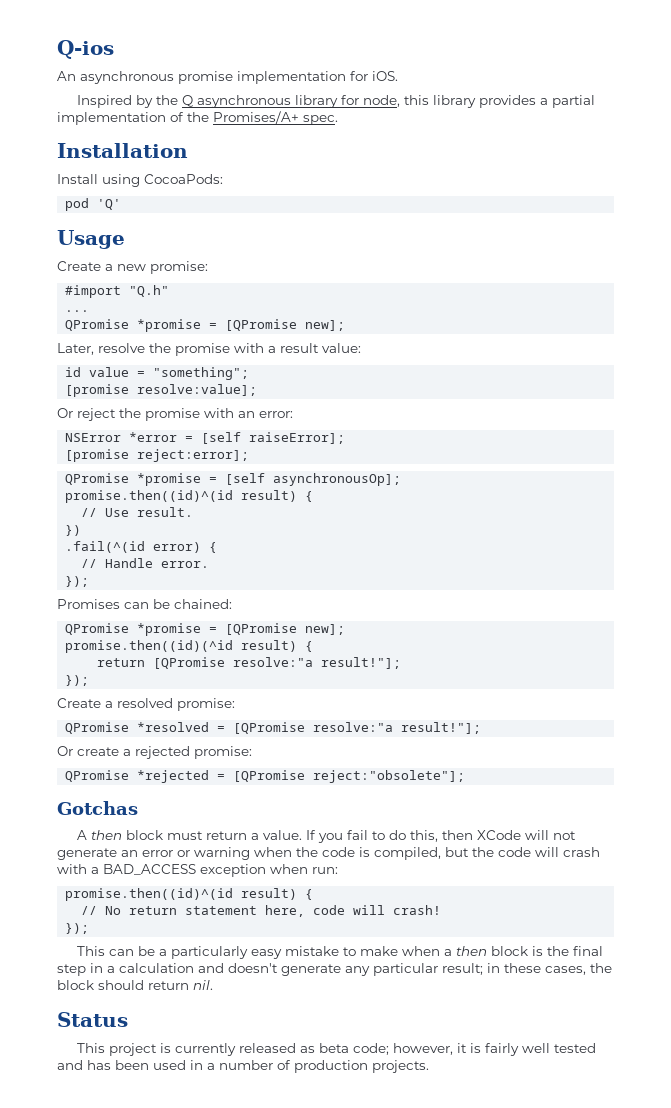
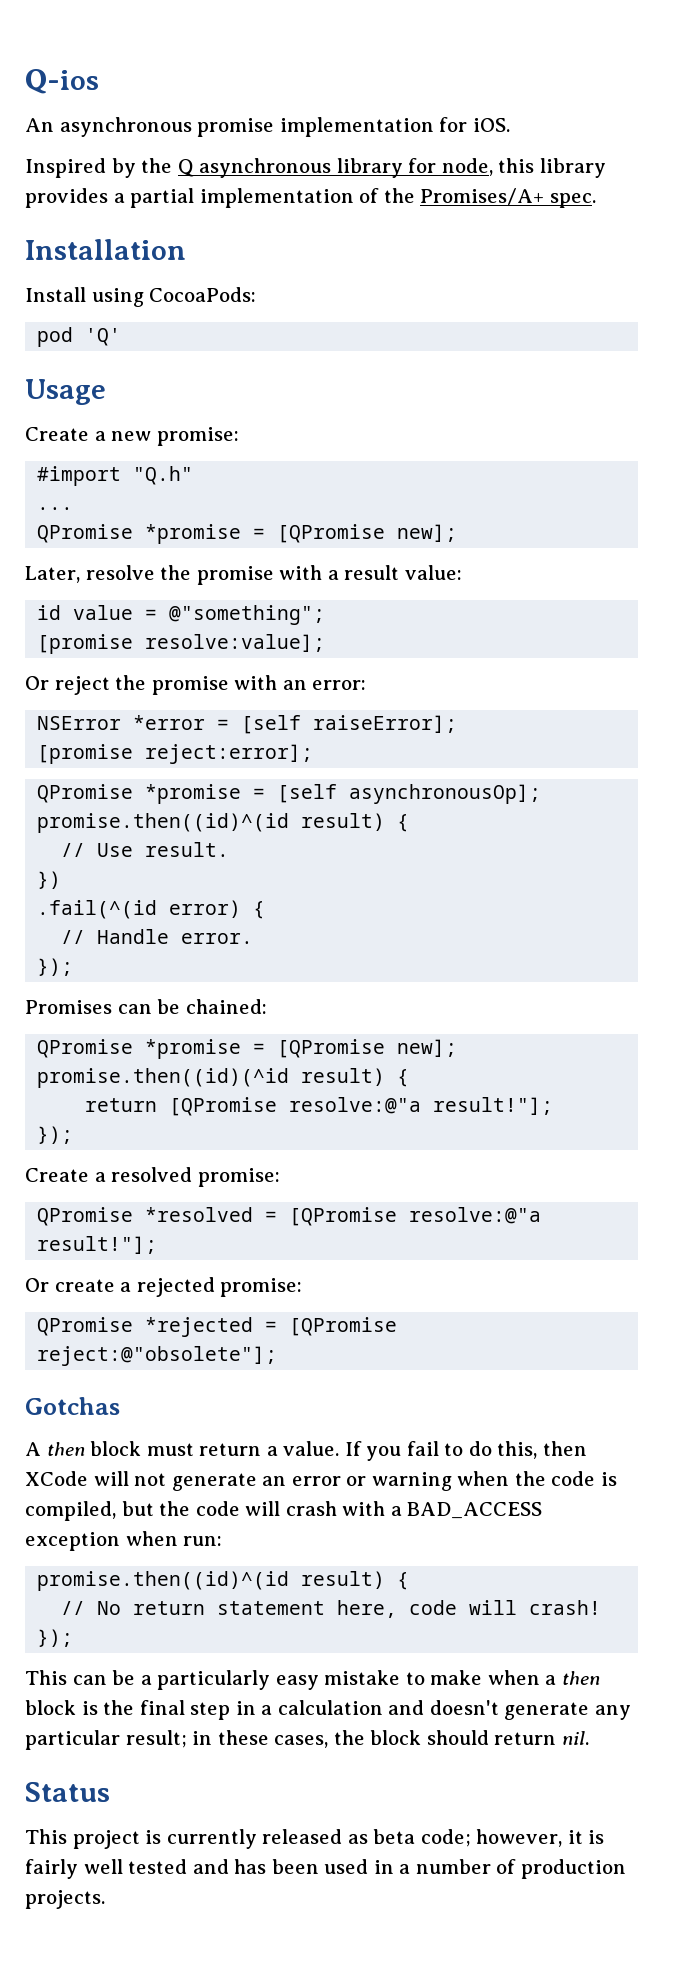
[153,367,250,380] "something"; -> [169,605,326,625] @"something";
[233,657,314,667] resolve:"a -> [289,1097,422,1114] resolve:@"a
[313,722,394,732] resolve:"a -> [409,1207,542,1224] resolve:@"a
[313,770,466,783] reject:"obsolete"]; -> [37,1346,278,1366] reject:@"obsolete"];

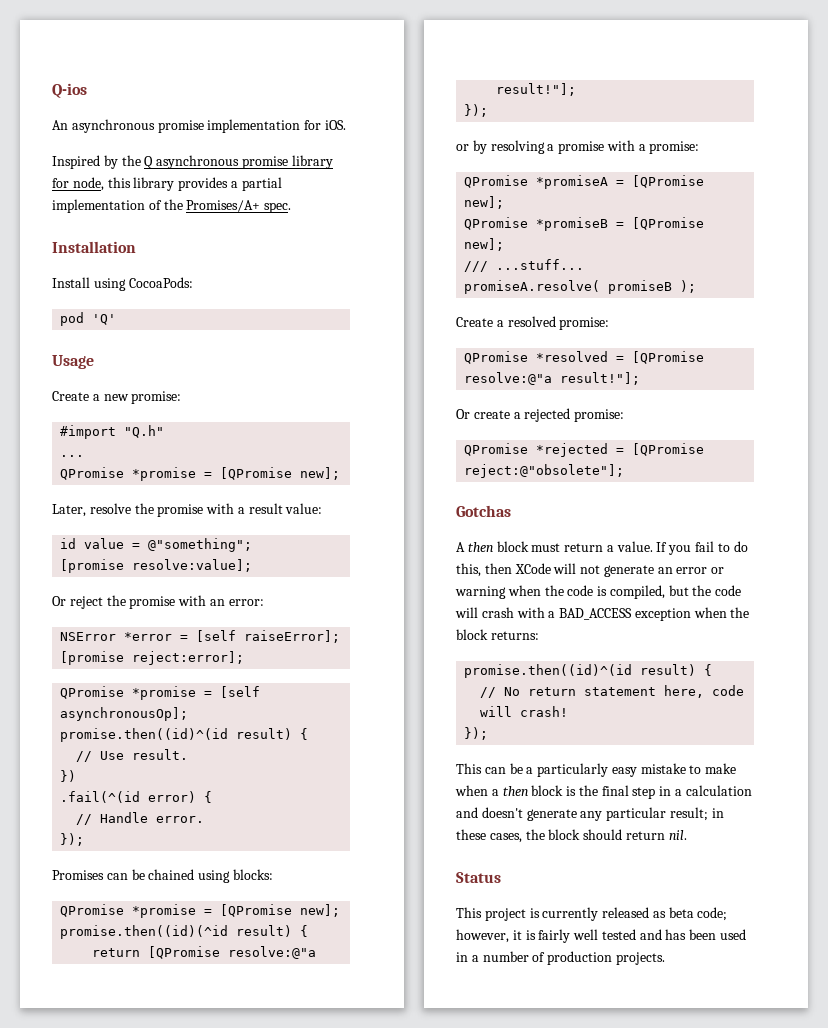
(332, 168) none -> [241,156,288,169] promise
[185,999,267,1014] chained: -> [148,869,273,883] chained using blocks:
(74, 1135) none -> [456,140,700,154] [464,175,705,189] [464,196,505,209] [464,217,705,231] [464,238,505,251] [464,259,585,272] [464,280,697,294] // or by resolving a promise with a promise: // QPromise *promiseA = [QPromise new]; // QPromise *promiseB = [QPromise new]; // /// ...stuff... // promiseA.resolve( promiseB );
[183,1536,223,1546] run: -> [730,607,750,618] [456,629,539,640] the block returns:

